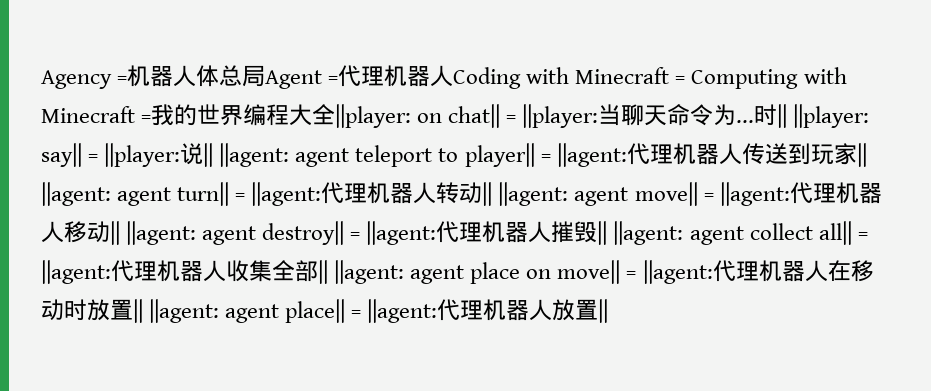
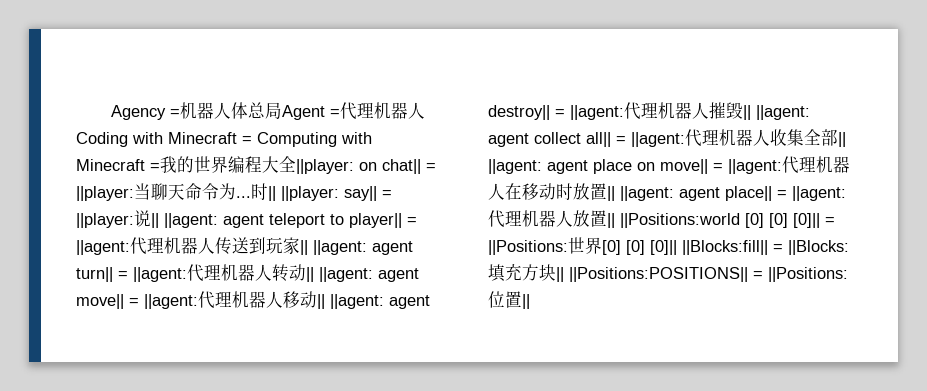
(609, 311) none -> [620,213,835,228] [488,237,849,255] [488,264,848,282] [488,291,530,309] ||Positions:world [0] [0] [0]|| = ||Positions:世界[0] [0] [0]|| ||Blocks:fill|| = ||Blocks:填充方块|| ||Positions:POSITIONS|| = ||Positions:位置||

